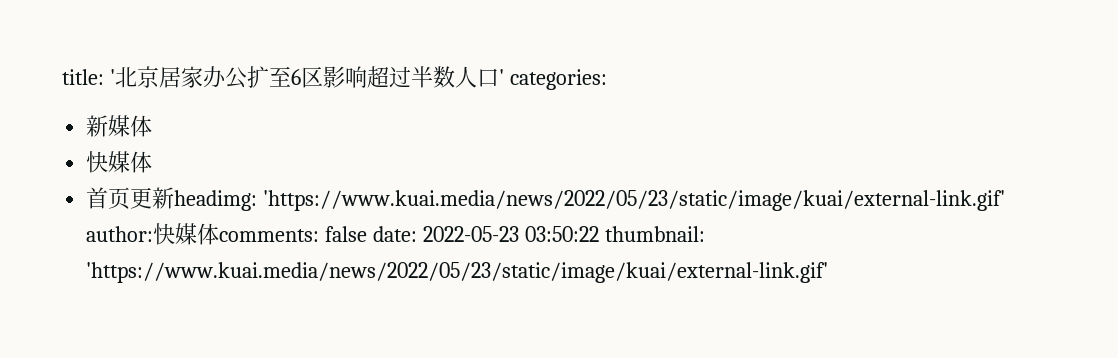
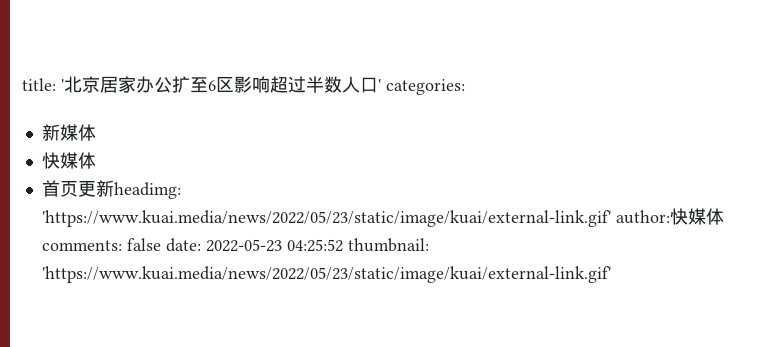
[524,226,599,242] 03:50:22 -> [286,239,343,252] 04:25:52

